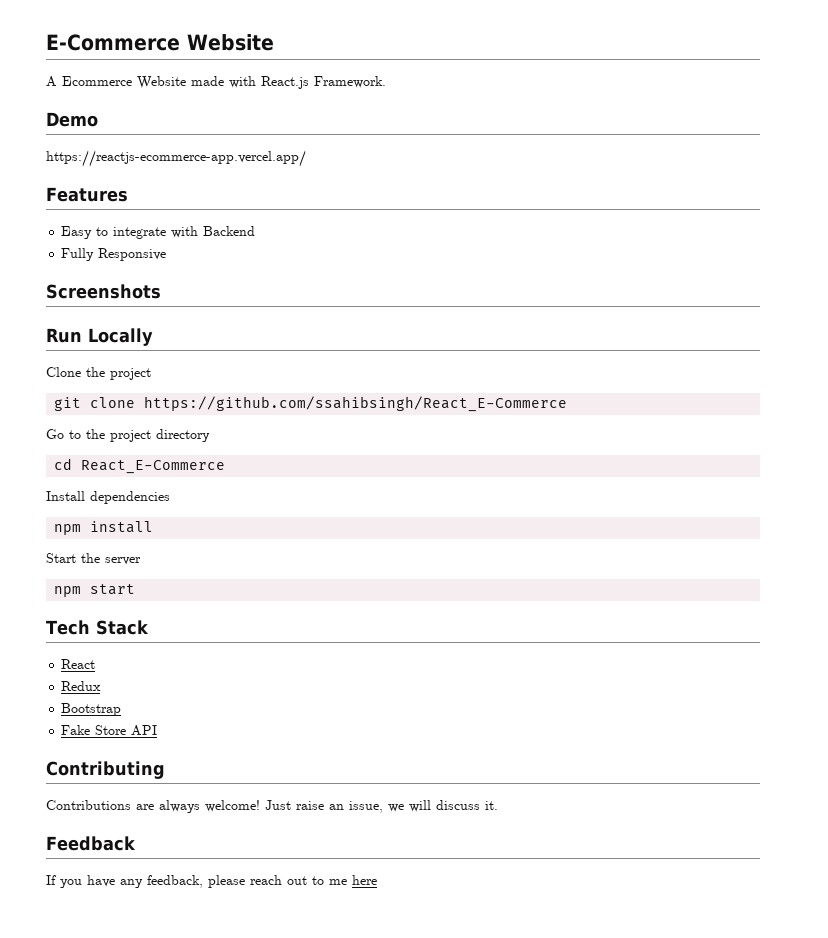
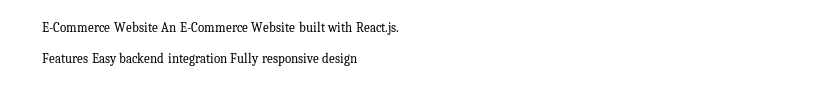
[46,34,274,51] [46,76,386,89] [46,112,98,127] [46,150,306,167] [46,187,128,202] [61,226,256,239] [61,248,167,261] [46,284,161,299] [46,328,153,346] [46,367,151,380] [54,396,568,412] [46,429,210,442] [54,458,226,474] [46,491,170,504] [54,521,154,535] [46,553,141,565] [54,584,136,597] [46,620,149,635] [61,659,96,669] [61,681,102,691] [61,703,122,716] [61,725,158,736] [46,761,165,779] [46,800,498,813] [46,836,136,851] [46,875,377,888] E-Commerce Website // A Ecommerce Website made with React.js Framework. // Demo // https://reactjs-ecommerce-app.vercel.app/ // Features // Easy to integrate with Backend // Fully Responsive // Screenshots // Run Locally // Clone the project // git clone https://github.com/ssahibsingh/React_E-Commerce // Go to the project directory // cd React_E-Commerce // Install dependencies // npm install // Start the server // npm start // Tech Stack // React // Redux // Bootstrap // Fake Store API // Contributing // Contributions are always welcome! Just raise an issue, we will discuss it. // Feedback // If you have any feedback, please reach out to me here -> [42,21,399,35] [42,52,358,66] E-Commerce Website An E-Commerce Website built with React.js. // Features Easy backend integration Fully responsive design

